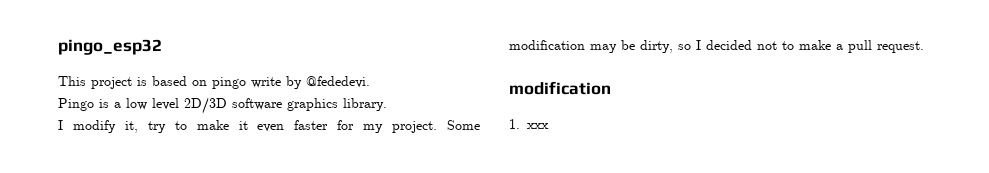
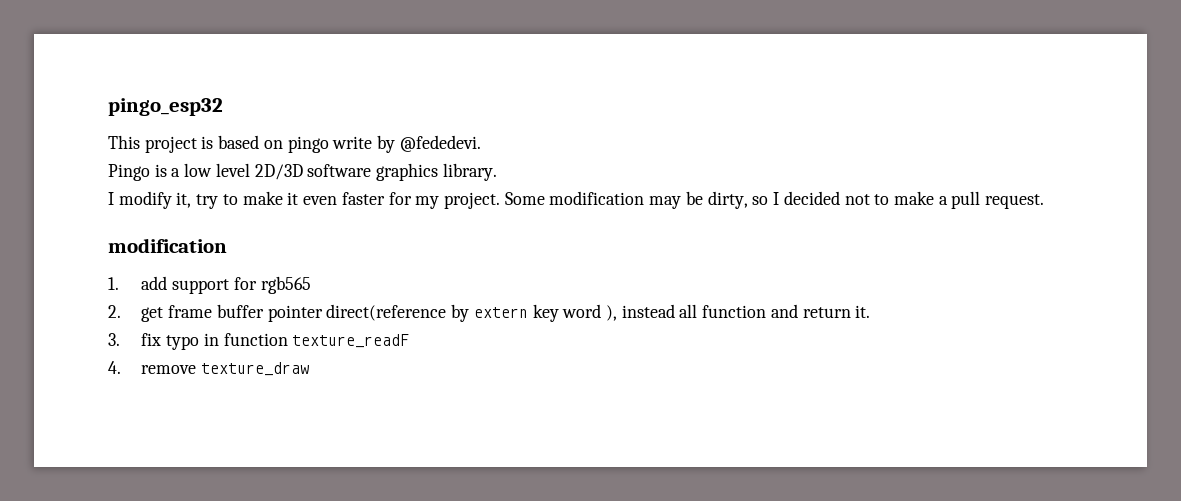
[527,123,549,129] xxx -> [141,276,311,294] [108,304,871,322] [108,333,410,350] [108,361,310,376] add support for rgb565 // 2. get frame buffer pointer direct(reference by extern key word ), instead all function and return it. // 3. fix typo in function texture_readF // 4. remove texture_draw

